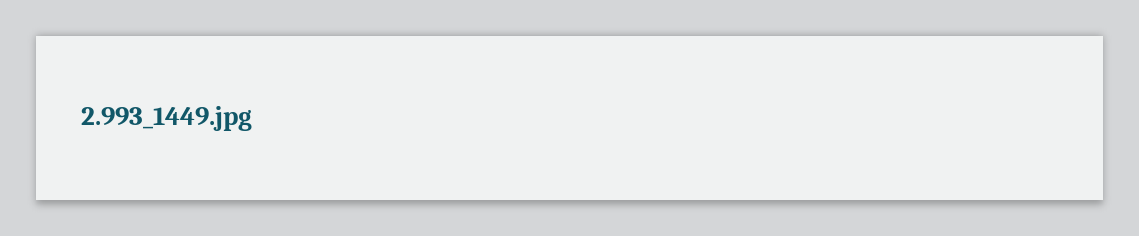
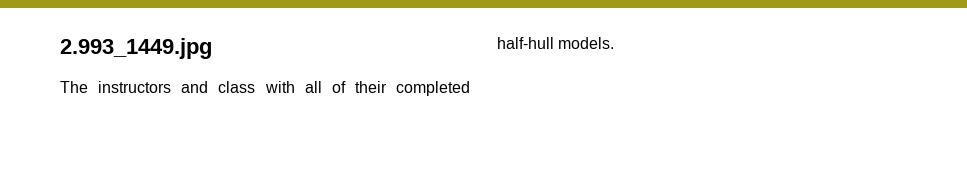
(252, 118) none -> [60,81,470,96] [497,37,615,49] // The instructors and class with all of their completed half-hull models.

